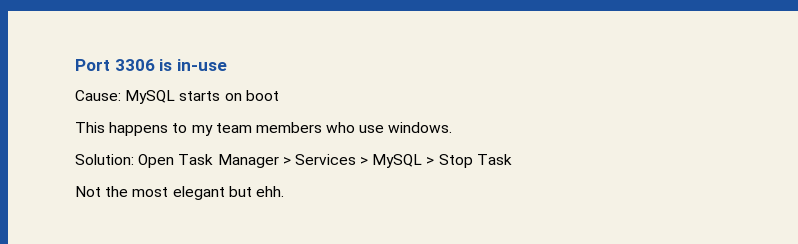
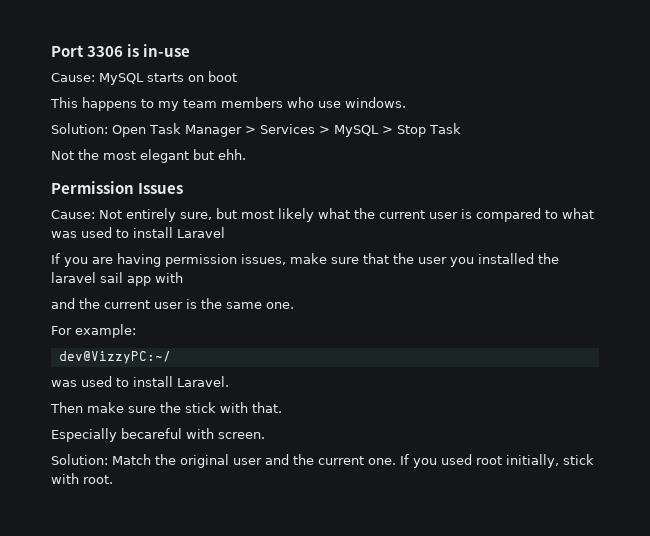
(284, 191) none -> [51,181,184,194] [51,208,594,222] [51,227,225,238] [51,253,559,267] [51,272,183,286] [51,298,294,309] [51,324,136,338] [58,351,171,364] [51,376,229,387] [50,402,282,413] [51,428,265,442] [51,454,594,468] [51,473,113,484] // Permission Issues // Cause: Not entirely sure, but most likely what the current user is compared to what was used to install Laravel // If you are having permission issues, make sure that the user you installed the laravel sail app with // and the current user is the same one. // For example: // dev@VizzyPC:~/ // was used to install Laravel. // Then make sure the stick with that. // Especially becareful with screen. // Solution: Match the original user and the current one. If you used root initially, stick with root.

